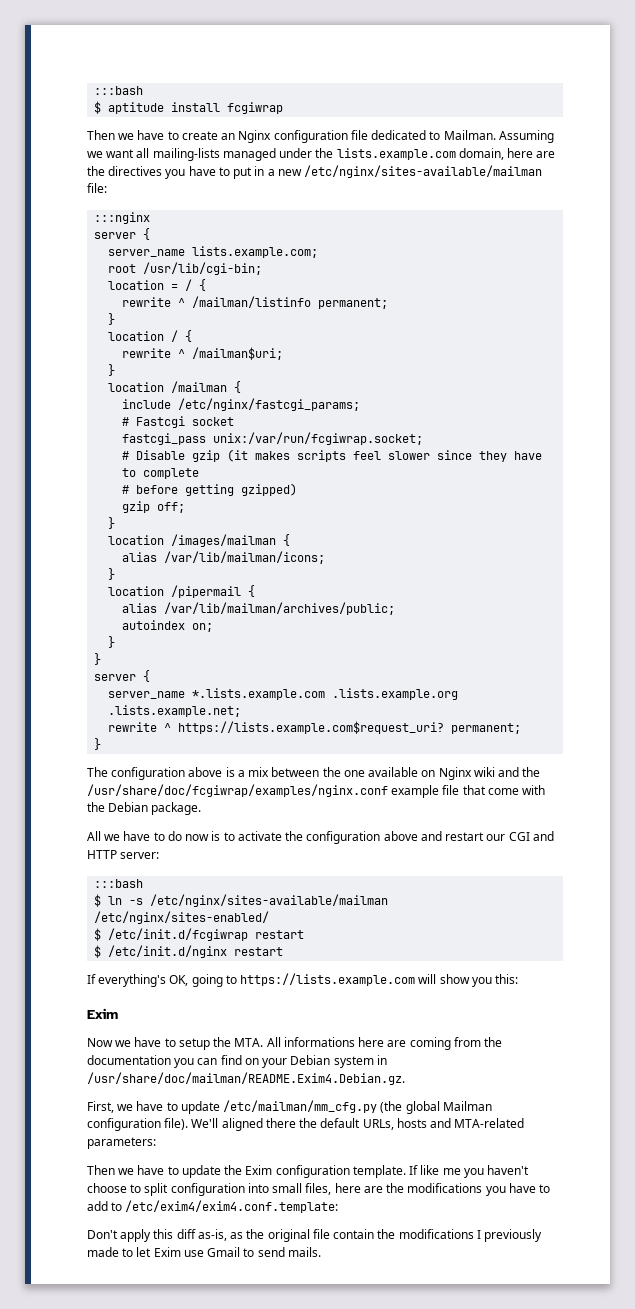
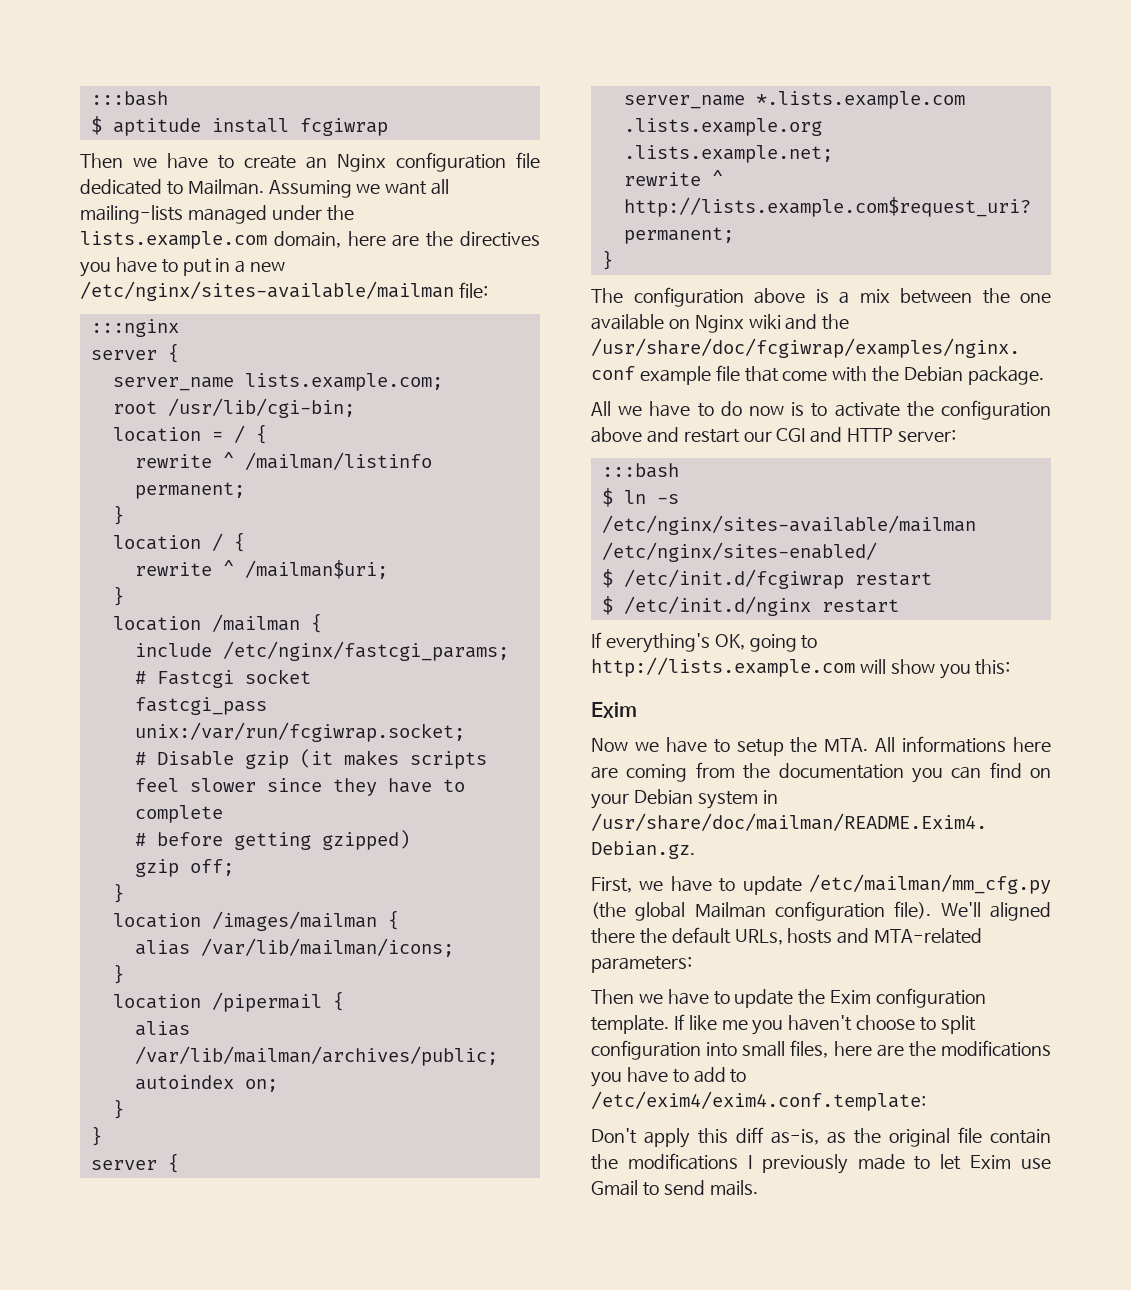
[178,721,445,734] https://lists.example.com$request_uri? -> [623,197,1031,217] http://lists.example.com$request_uri?
[240,973,416,986] https://lists.example.com -> [591,657,855,677] http://lists.example.com

